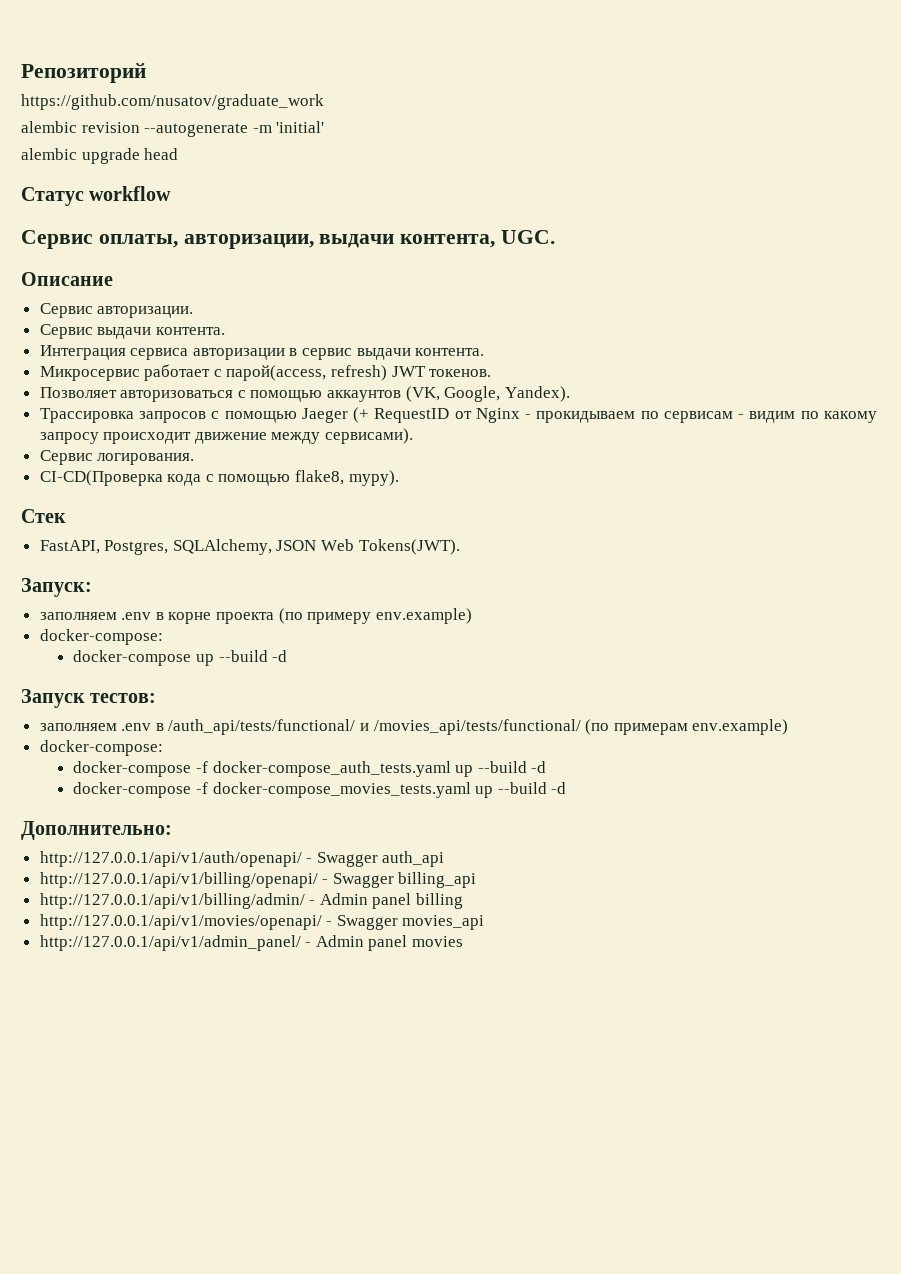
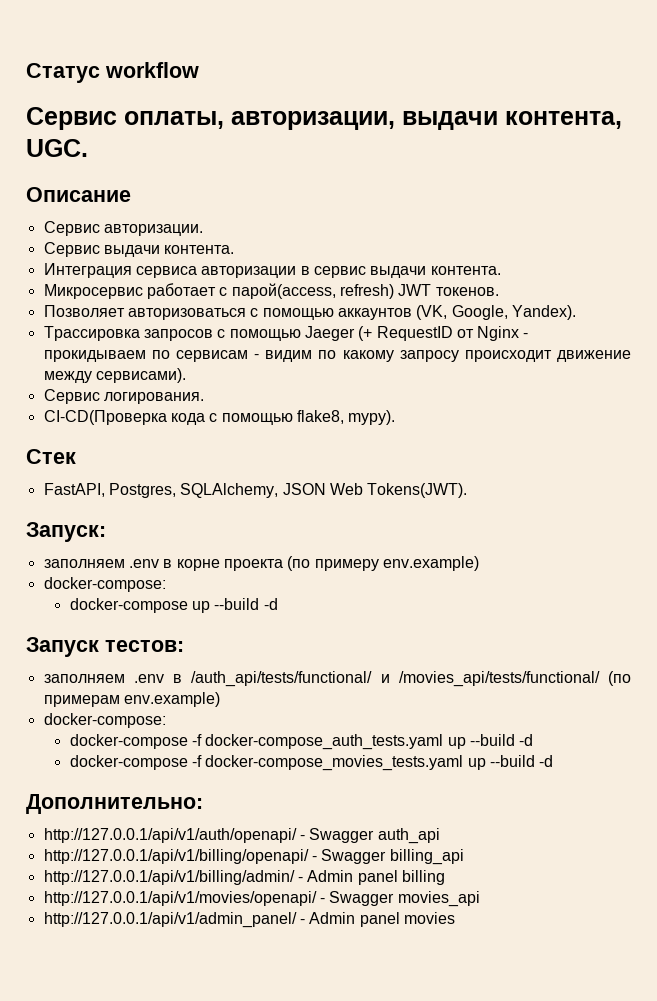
[21,63,146,83] [21,94,324,110] [21,121,325,137] [21,148,179,164] Репозиторий // https://github.com/nusatov/graduate_work // alembic revision --autogenerate -m 'initial' // alembic upgrade head // -> (26, 73) none

